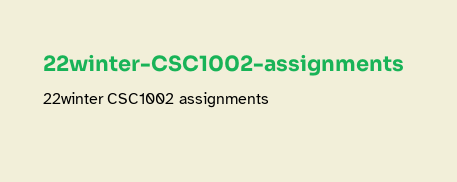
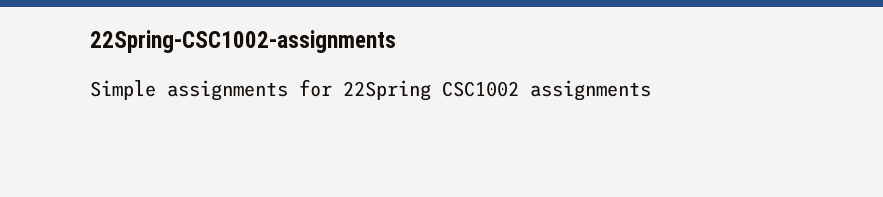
[43,54,404,76] [43,92,104,104] 22winter-CSC1002-assignments // 22winter -> [90,30,396,53] [90,79,431,101] 22Spring-CSC1002-assignments // Simple assignments for 22Spring

